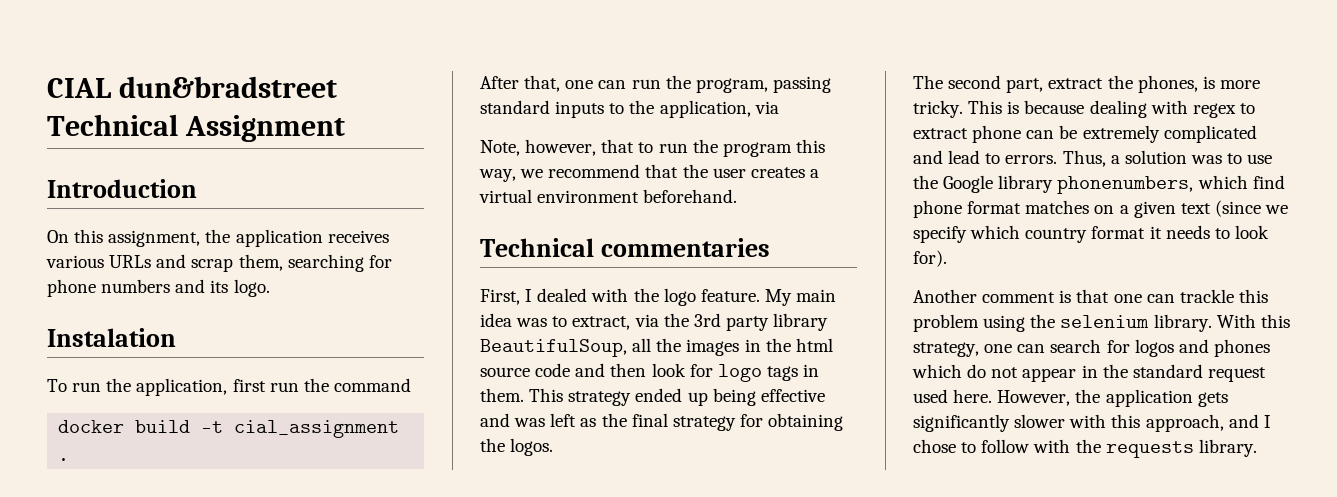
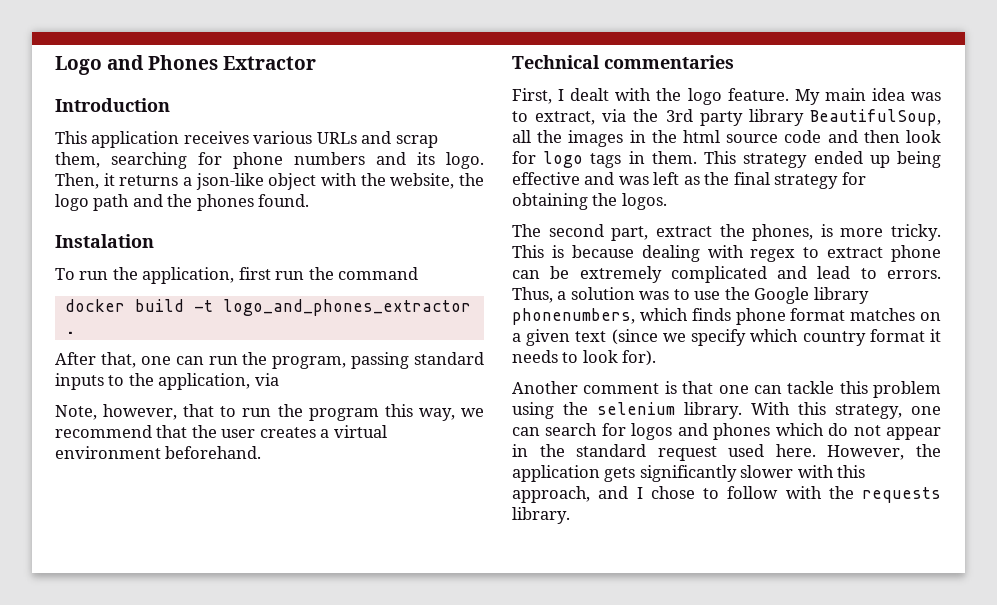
[47,76,337,98] [47,114,345,142] [47,179,197,198] [47,229,231,247] CIAL dun&bradstreet Technical Assignment // Introduction // On this assignment, the -> [55,55,317,75] [55,98,170,112] [55,131,87,144] Logo and Phones Extractor // Introduction // This
(270, 288) none -> [55,173,485,190] [55,194,310,211] Then, it returns a json-like object with the website, the logo path and the phones found.
[234,420,400,438] cial_assignment -> [222,299,471,316] logo_and_phones_extractor
[537,288,588,302] dealed -> [570,88,610,101] dealt
[1252,175,1285,189] find -> [691,308,731,321] finds
[1179,289,1234,303] trackle -> [787,381,835,394] tackle

